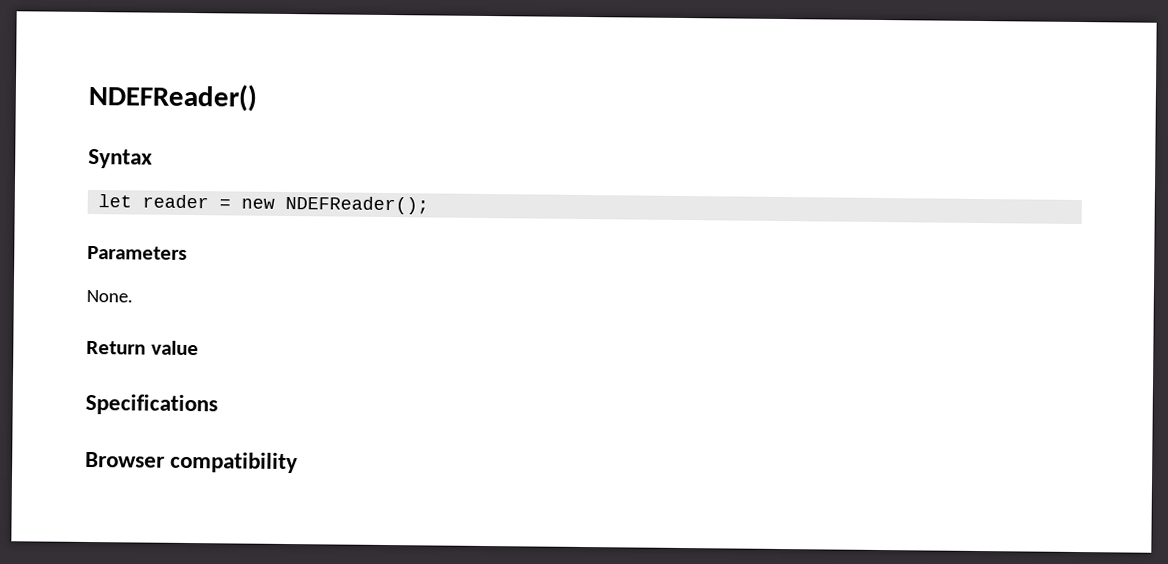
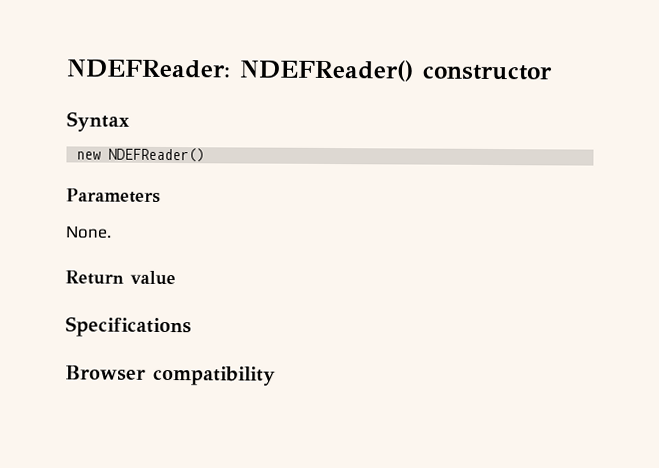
[88,82,257,112] NDEFReader() -> [66,59,553,82] NDEFReader: NDEFReader() constructor
[98,194,430,215] let reader = new NDEFReader(); -> [76,147,206,163] new NDEFReader()

